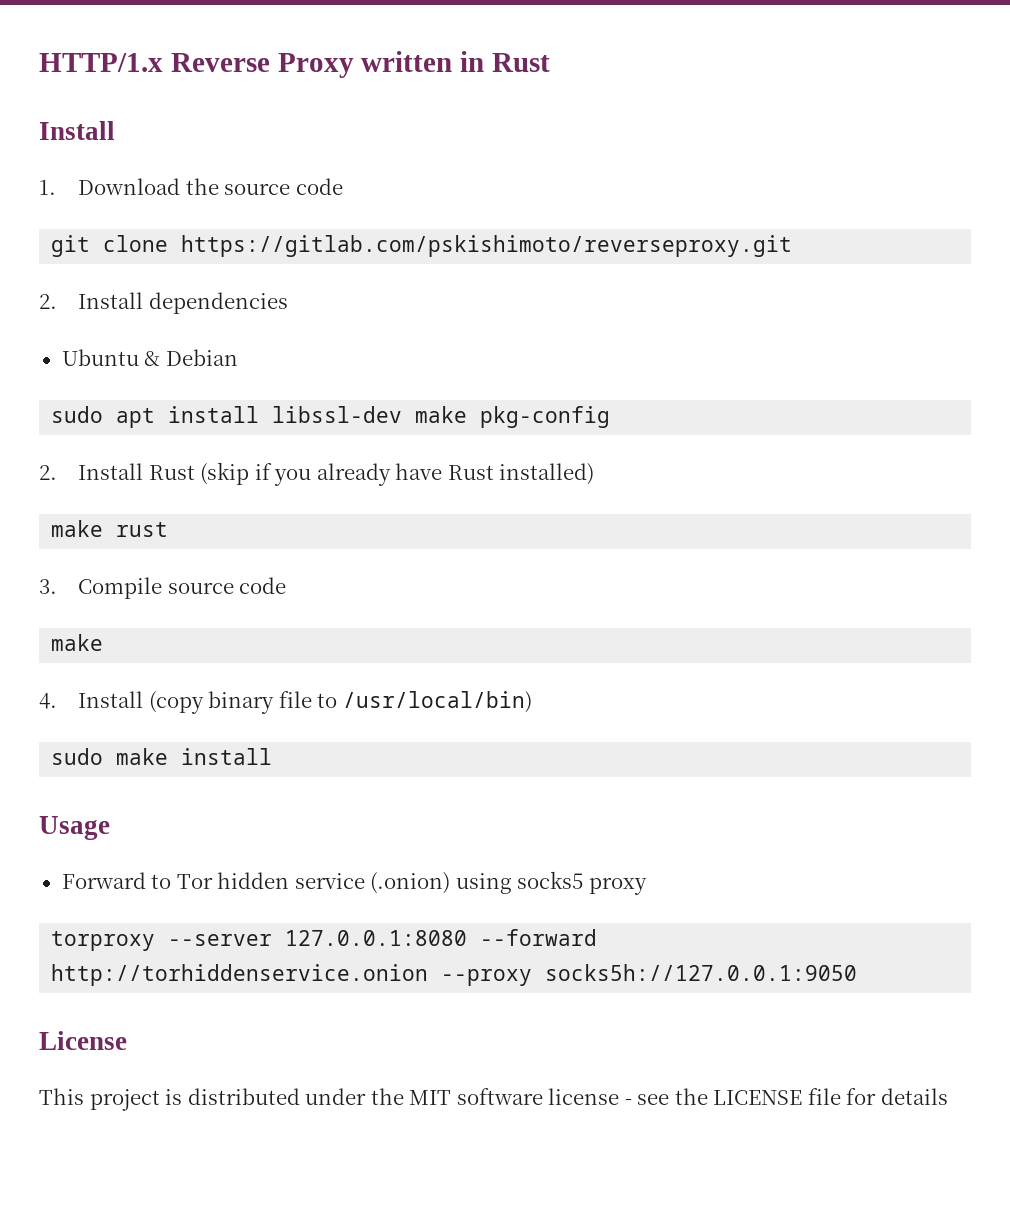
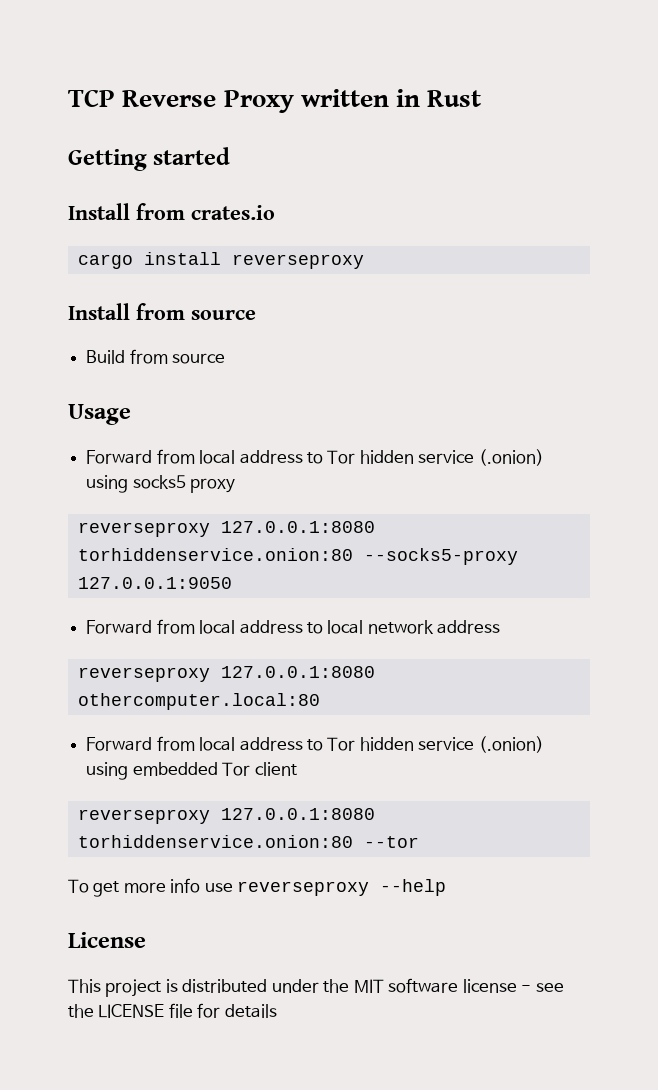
[39,53,163,72] HTTP/1.x -> [68,89,115,107] TCP
[39,121,115,140] [39,178,343,195] [51,235,793,257] [39,292,288,314] [61,349,238,366] [51,406,611,428] [39,462,595,486] [51,520,169,537] [39,577,287,599] [51,634,104,651] [39,691,532,714] [51,748,273,765] // Install // 1. Download the source code // git clone https://gitlab.com/pskishimoto/reverseproxy.git // 2. Install dependencies // Ubuntu & Debian // sudo apt install libssl-dev make pkg-config // 2. Install Rust (skip if you already have Rust installed) // make rust // 3. Compile source code // make // 4. Install (copy binary file to /usr/local/bin) // sudo make install -> [68,147,231,171] [68,203,275,220] [77,252,364,269] [68,303,256,320] [86,349,226,364] // Getting started // Install from crates.io // cargo install reverseproxy // Install from source // Build from source
(146, 880) none -> [156,449,303,464] from local address
[51,929,598,951] [51,964,858,986] torproxy --server 127.0.0.1:8080 --forward http://torhiddenservice.onion --proxy socks5h://127.0.0.1:9050 -> [77,521,375,537] [77,548,518,565] [77,577,232,589] [86,619,501,634] [77,666,375,682] [77,693,320,710] [86,736,544,753] [86,762,297,780] [77,808,375,824] [77,835,419,848] [68,878,447,897] reverseproxy 127.0.0.1:8080 torhiddenservice.onion:80 --socks5-proxy 127.0.0.1:9050 // Forward from local address to local network address // reverseproxy 127.0.0.1:8080 othercomputer.local:80 // Forward from local address to Tor hidden service (.onion) using embedded Tor client // reverseproxy 127.0.0.1:8080 torhiddenservice.onion:80 --tor // To get more info use reverseproxy --help

